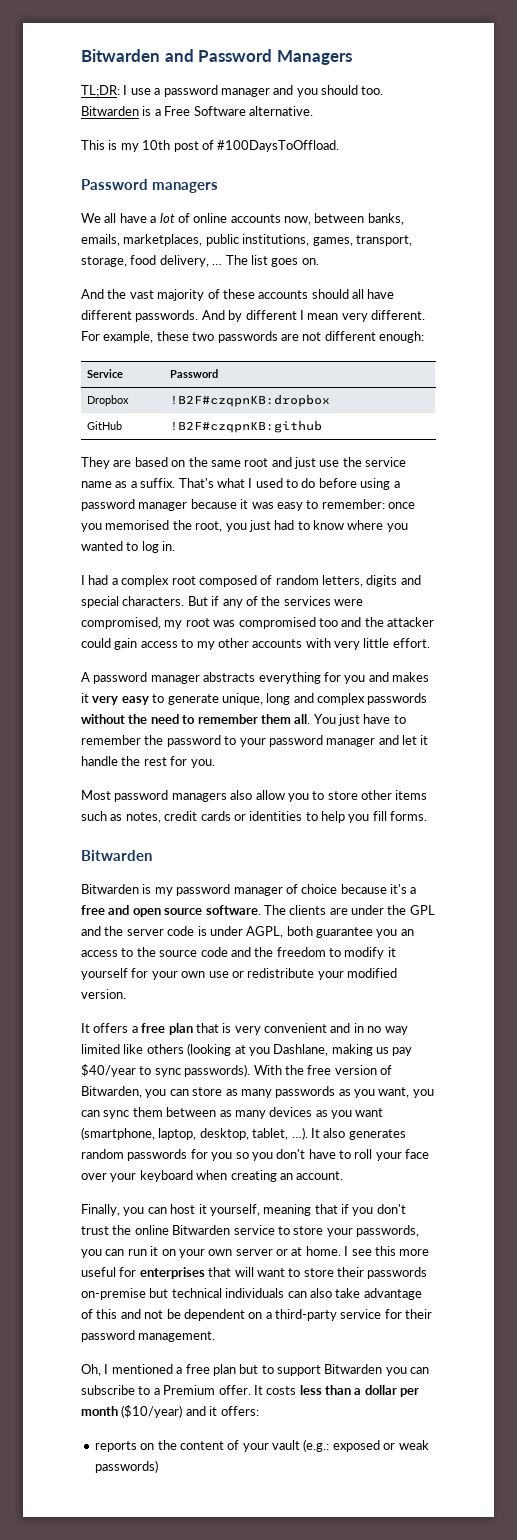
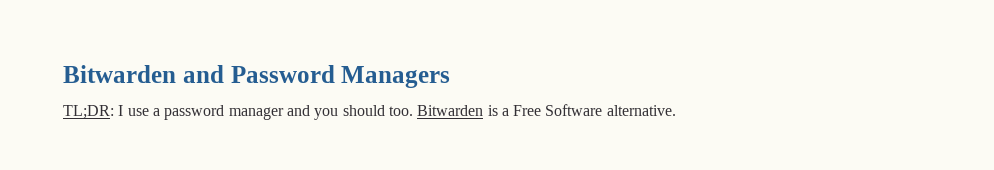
[81,140,340,152] [81,179,218,193] [81,213,404,225] [81,234,412,246] [81,255,319,267] [81,289,395,301] [81,310,425,322] [81,331,424,343] [86,369,123,378] [169,369,218,378] [86,395,129,406] [169,394,330,407] [86,421,122,430] [169,420,322,433] [81,457,407,469] [81,478,400,490] [81,499,415,511] [81,520,408,532] [81,541,176,553] [81,575,421,587] [81,596,363,608] [81,617,434,629] [81,638,430,650] [81,672,429,684] [81,693,428,705] [81,714,406,726] [81,735,429,747] [81,756,215,768] [81,790,428,802] [81,811,428,823] [81,850,152,861] [81,884,417,896] [81,905,435,917] [81,926,414,938] [81,947,396,959] [81,968,397,980] [81,989,126,999] [81,1023,408,1035] [81,1043,413,1056] [81,1064,392,1077] [81,1086,434,1098] [81,1107,384,1119] [81,1127,406,1140] [81,1149,430,1161] [81,1170,344,1182] [81,1204,406,1216] [81,1225,419,1237] [81,1246,430,1258] [81,1267,428,1279] [81,1288,422,1300] [81,1309,433,1321] [81,1330,216,1342] [81,1364,430,1376] [81,1385,420,1397] [81,1405,259,1418] [94,1439,429,1452] [94,1460,158,1473] // This is my 10th post of #100DaysToOffload. // Password managers // We all have a lot of online accounts now, between banks, emails, marketplaces, public institutions, games, transport, storage, food delivery, … The list goes on. // And the vast majority of these accounts should all have different passwords. And by different I mean very different. For example, these two passwords are not different enough: // Service | Password // Dropbox | !B2F#czqpnKB:dropbox // GitHub | !B2F#czqpnKB:github // They are based on the same root and just use the service name as a suffix. That's what I used to do before using a password manager because it was easy to remember: once you memorised the root, you just had to know where you wanted to log in. // I had a complex root composed of random letters, digits and special characters. But if any of the services were compromised, my root was compromised too and the attacker could gain access to my other accounts with very little effort. // A password manager abstracts everything for you and makes it very easy to generate unique, long and complex passwords without the need to remember them all. You just have to remember the password to your password manager and let it handle the rest for you. // Most password managers also allow you to store other items such as notes, credit cards or identities to help you fill forms. // Bitwarden // Bitwarden is my password manager of choice because it's a free and open source software. The clients are under the GPL and the server code is under AGPL, both guarantee you an access to the source code and the freedom to modify it yourself for your own use or redistribute your modified version. // It offers a free plan that is very convenient and in no way limited like others (looking at you Dashlane, making us pay $40/year to sync passwords). With the free version of Bitwarden, you can store as many passwords as you want, you can sync them between as many devices as you want (smartphone, laptop, desktop, tablet, …). It also generates random passwords for you so you don't have to roll your face over your keyboard when creating an account. // Finally, you can host it yourself, meaning that if you don't trust the online Bitwarden service to store your passwords, you can run it on your own server or at home. I see this more useful for enterprises that will want to store their passwords on-premise but technical individuals can also take advantage of this and not be dependent on a third-party service for their password management. // Oh, I mentioned a free plan but to support Bitwarden you can subscribe to a Premium offer. It costs less than a dollar per month ($10/year) and it offers: // reports on the content of your vault (e.g.: exposed or weak passwords) -> (676, 110) none

